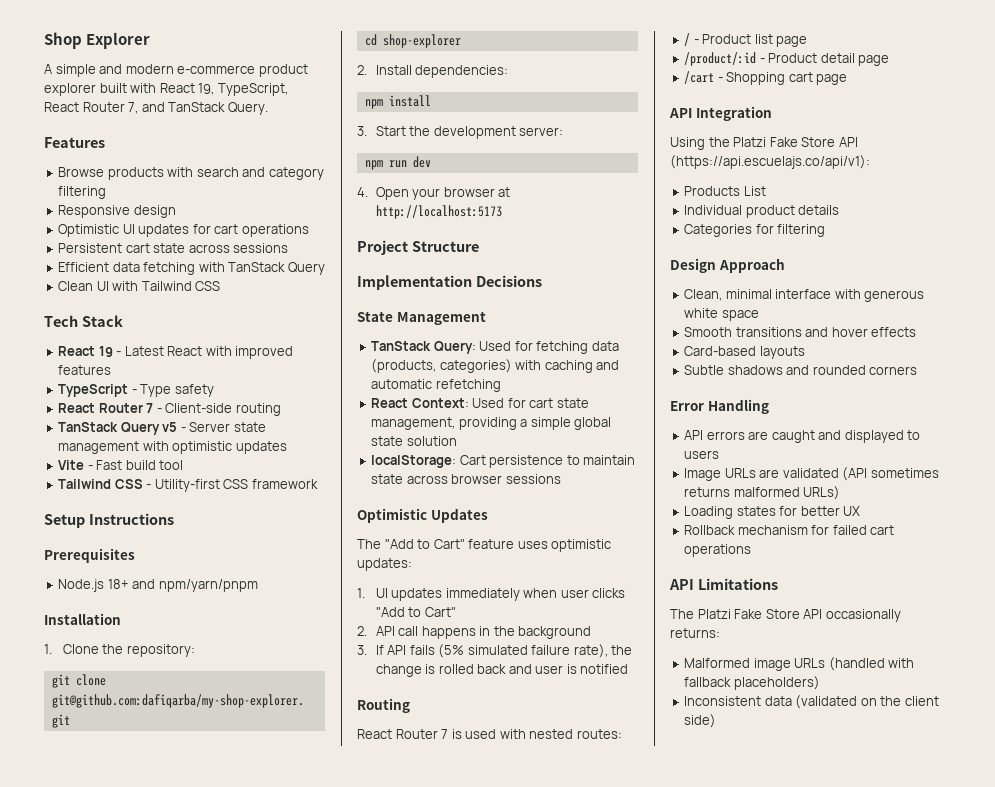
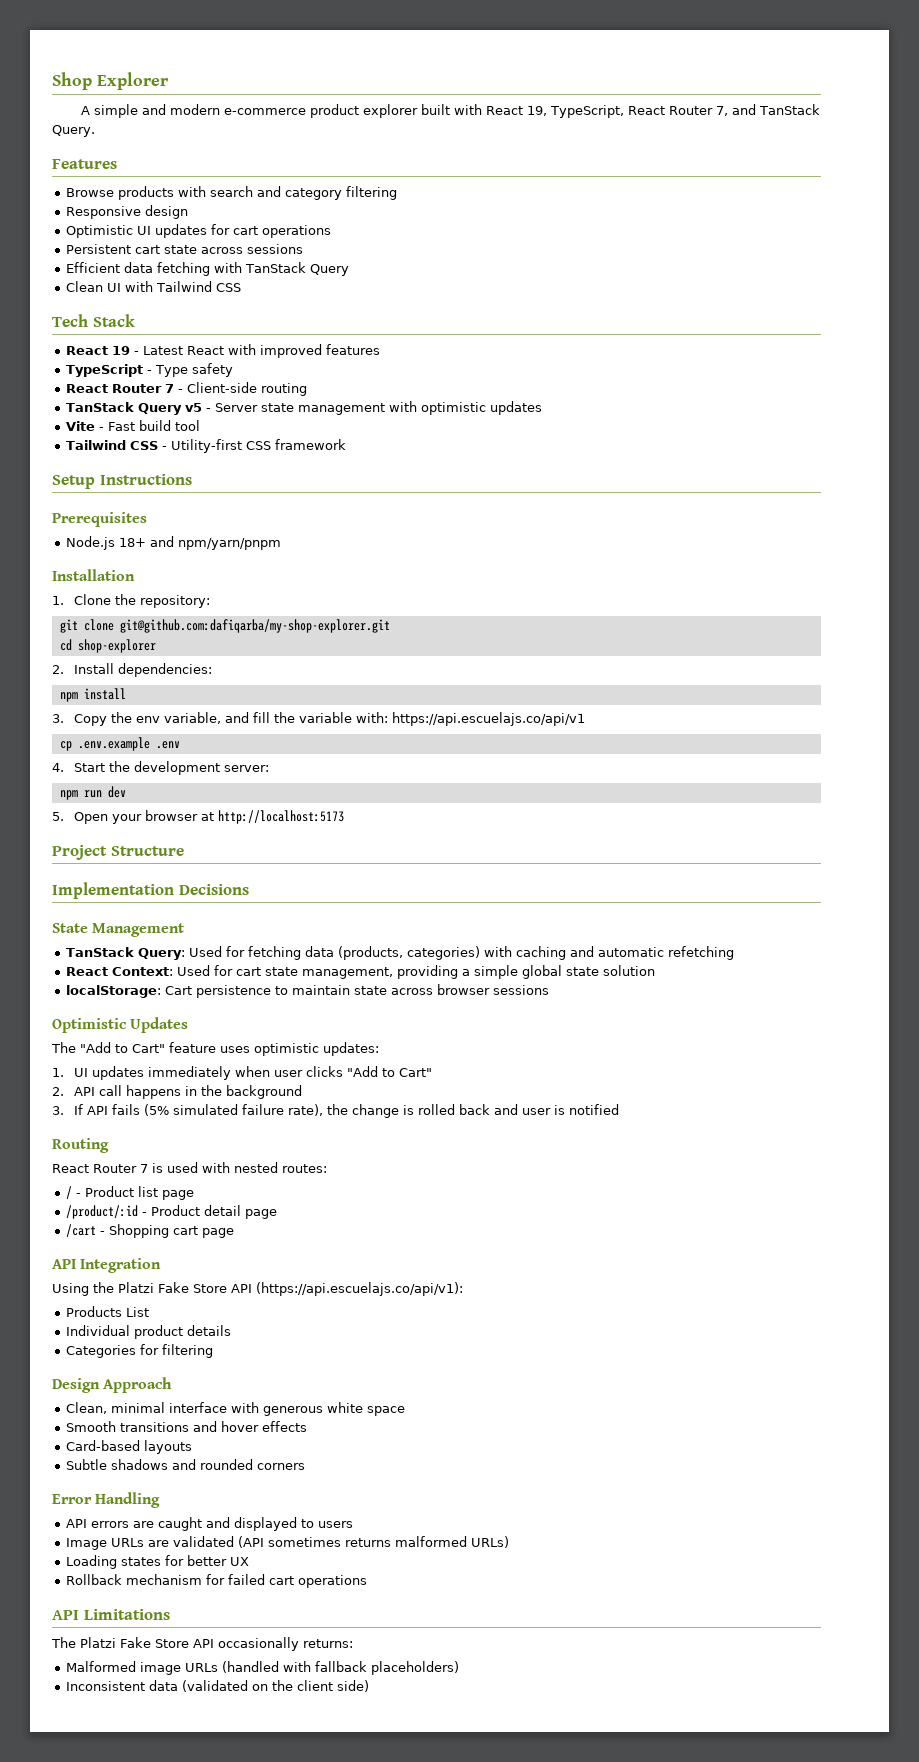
(367, 131) none -> [73,712,585,726] [59,737,180,751] [52,763,64,772] Copy the env variable, and fill the variable with: https://api.escuelajs.co/api/v1 // cp .env.example .env // 4.
[357,187,368,197] 4. -> [52,812,64,821] 5.

